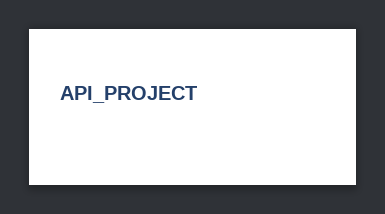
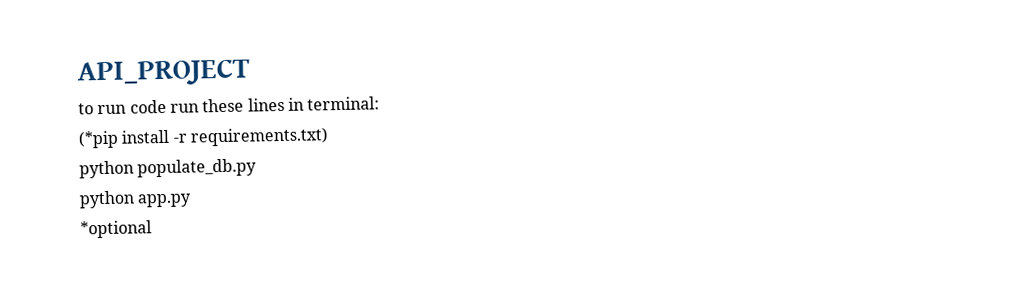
(197, 94) none -> [78,96,381,115] [78,127,329,149] [79,158,258,179] [79,190,193,209] [80,220,152,239] // to run code run these lines in terminal: // (*pip install -r requirements.txt) // python populate_db.py // python app.py // *optional

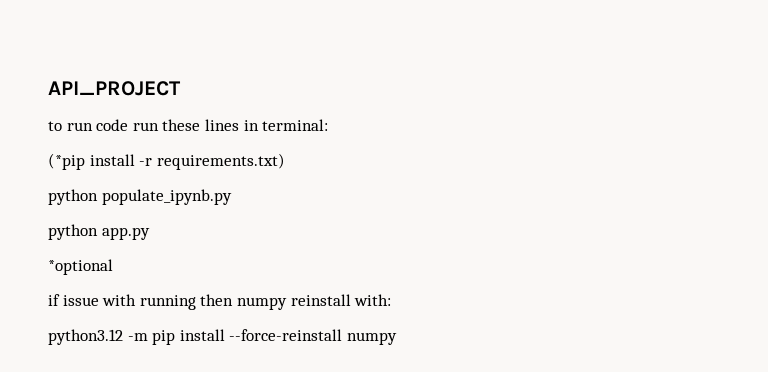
[137,158,258,178] populate_db.py -> [101,189,232,205] populate_ipynb.py
(152, 229) none -> [48,294,392,310] [48,329,397,345] // if issue with running then numpy reinstall with: // python3.12 -m pip install --force-reinstall numpy

